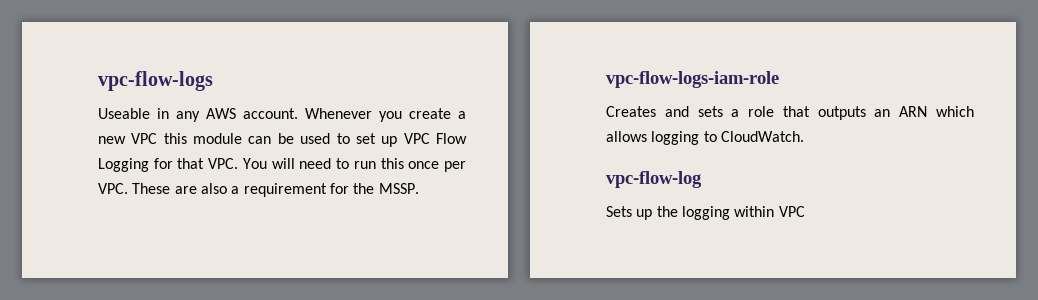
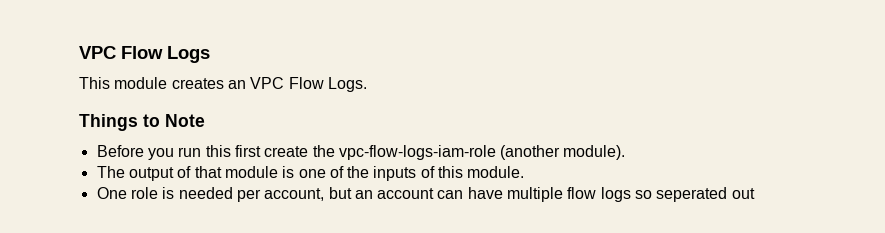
[98,71,213,91] [98,108,466,122] [98,133,468,147] [98,158,466,172] [98,183,419,197] [606,71,779,88] [606,106,974,120] [606,131,804,145] [606,171,702,188] [606,206,805,220] vpc-flow-logs // Useable in any AWS account. Whenever you create a new VPC this module can be used to set up VPC Flow Logging for that VPC. You will need to run this once per VPC. These are also a requirement for the MSSP. // vpc-flow-logs-iam-role // Creates and sets a role that outputs an ARN which allows logging to CloudWatch. // vpc-flow-log // Sets up the logging within VPC -> [79,46,210,63] [79,77,367,92] [79,114,205,131] [96,145,626,160] [96,166,525,181] [96,187,755,202] VPC Flow Logs // This module creates an VPC Flow Logs. // Things to Note // Before you run this first create the vpc-flow-logs-iam-role (another module). // The output of that module is one of the inputs of this module. // One role is needed per account, but an account can have multiple flow logs so seperated out

